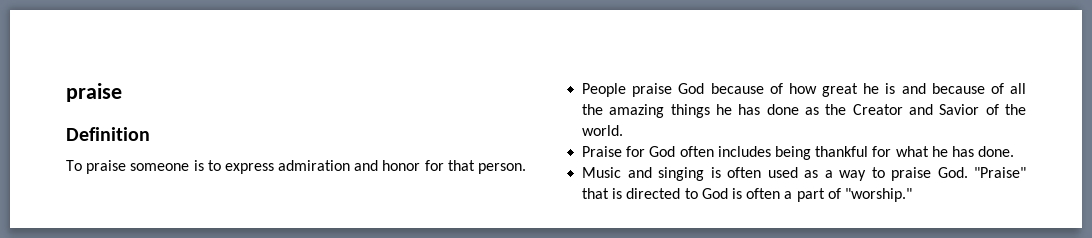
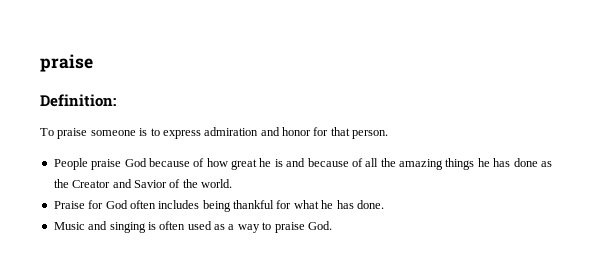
[66,127,150,141] Definition -> [40,94,116,107] Definition:
[974,167,1026,178] [582,188,912,202] "Praise" that is directed to God is often a part of "worship." -> (332, 225) none

